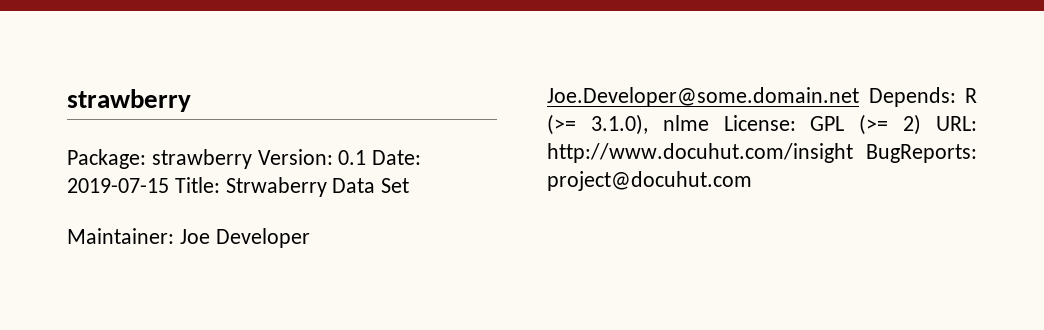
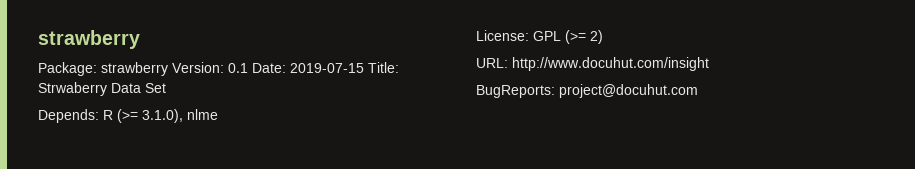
[67,228,310,248] [547,87,859,107] Maintainer: Joe Developer Joe.Developer@some.domain.net -> (166, 88) none
(709, 123) none -> (218, 114) //
(922, 124) none -> (603, 37) //
(853, 153) none -> (709, 64) //

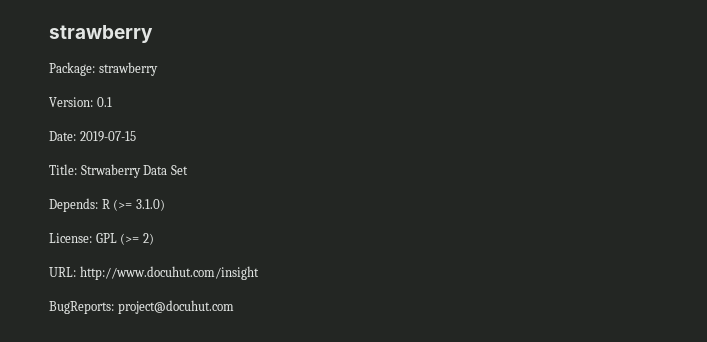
(168, 69) none -> (158, 69) //
(248, 68) none -> (112, 102) //
(364, 68) none -> (136, 136) //
[142,109,218,123] 3.1.0), nlme -> [135,199,165,211] 3.1.0)

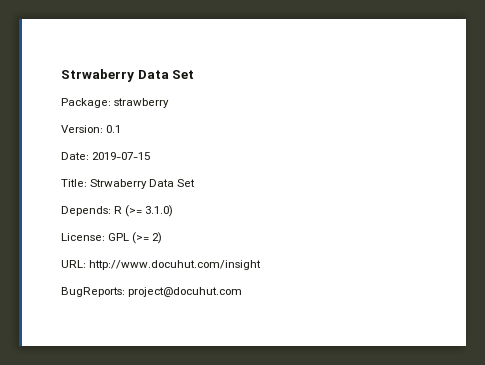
[49,25,153,43] strawberry -> [61,69,195,82] Strwaberry Data Set

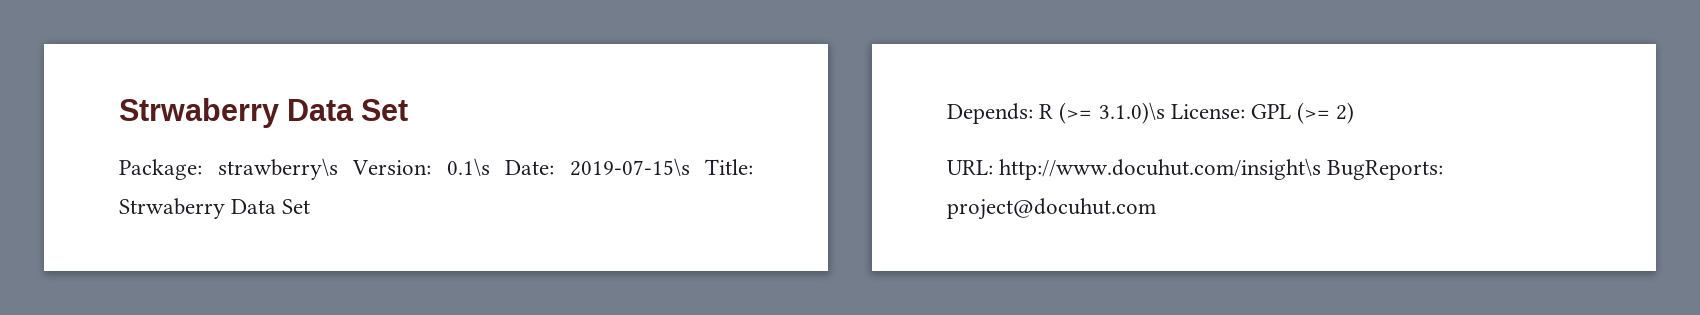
[114,98,170,108] [61,125,122,133] [61,152,151,160] strawberry // Version: 0.1 // Date: 2019-07-15 // -> [217,158,690,180] strawberry\s Version: 0.1\s Date: 2019-07-15\s
[145,205,174,217] 3.1.0) // -> [1098,102,1165,124] 3.1.0)\s
[89,260,262,270] http://www.docuhut.com/insight // -> [999,158,1322,180] http://www.docuhut.com/insight\s

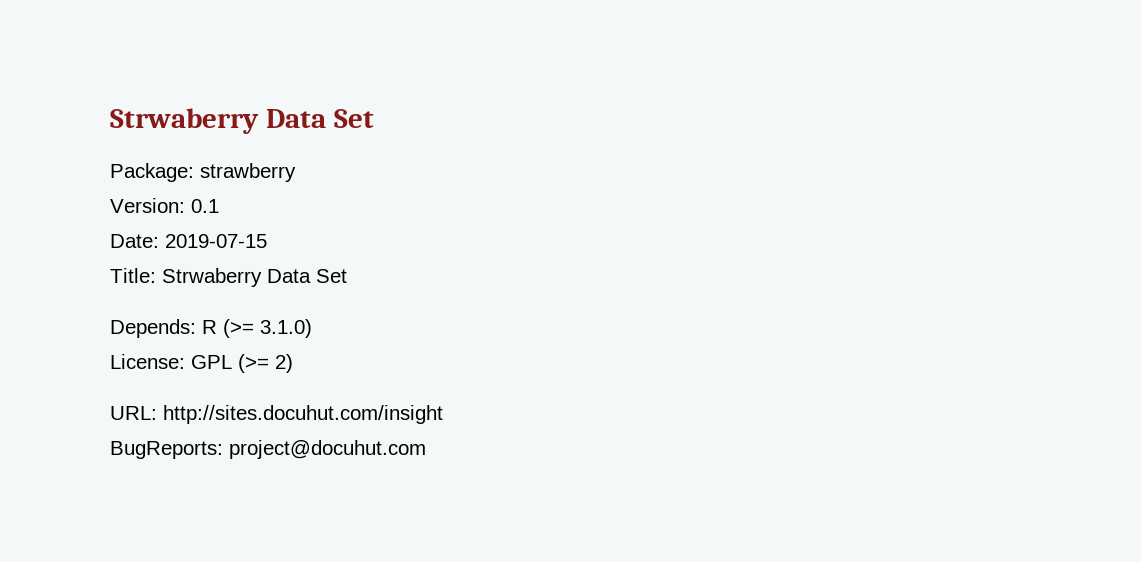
[217,158,690,180] strawberry\s Version: 0.1\s Date: 2019-07-15\s -> [200,163,296,182] [110,198,219,213] [110,234,267,248] strawberry // Version: 0.1 // Date: 2019-07-15 //
[1098,102,1165,124] 3.1.0)\s -> [260,319,312,338] 3.1.0) //
[999,158,1322,180] http://www.docuhut.com/insight\s -> [163,405,443,424] http://sites.docuhut.com/insight //

